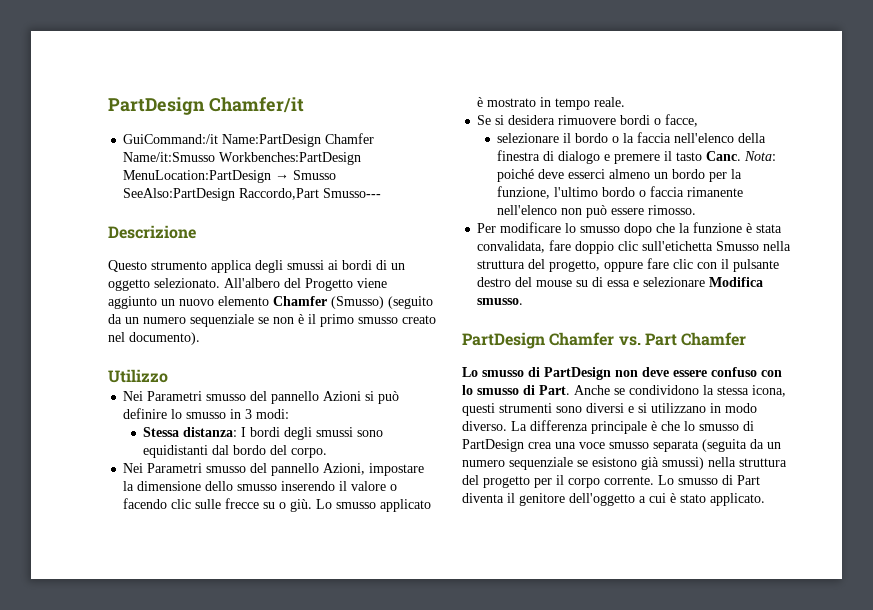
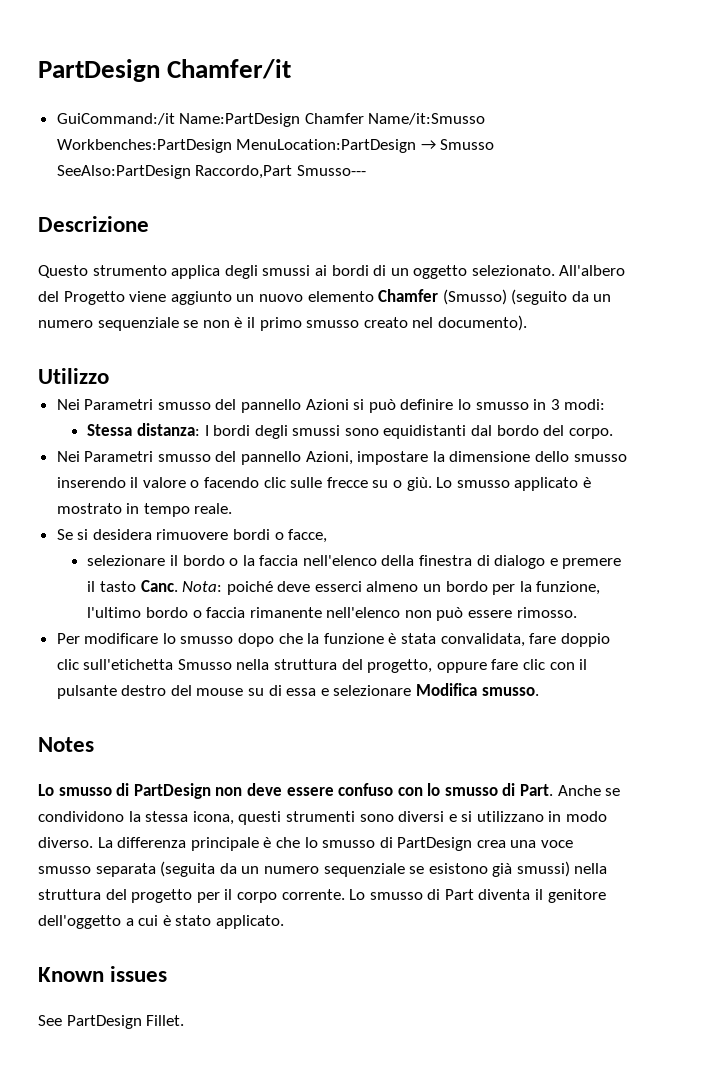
[462,332,747,349] PartDesign Chamfer vs. Part Chamfer -> [38,737,94,752] Notes
(765, 499) none -> [38,966,168,982] [38,1015,185,1029] // Known issues // See PartDesign Fillet.

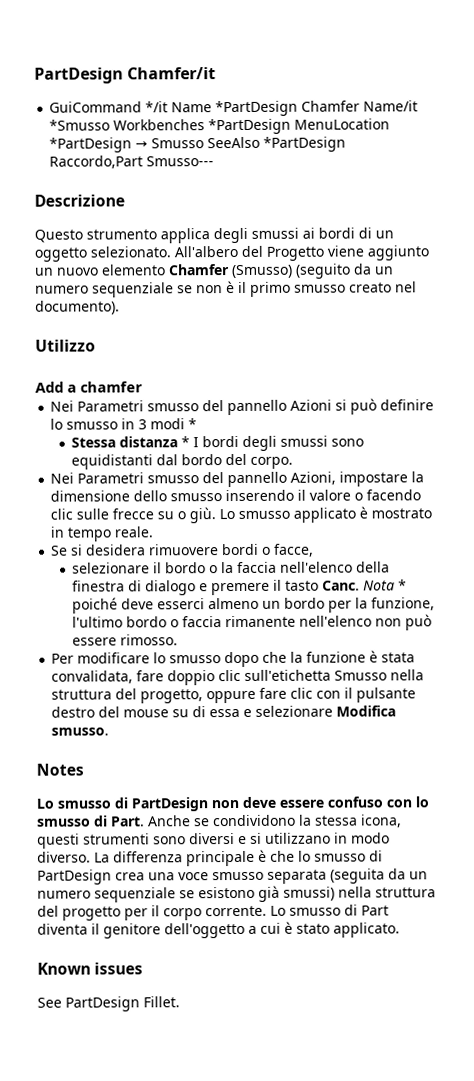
[56,113,486,127] [56,139,495,153] [56,165,191,179] GuiCommand:/it Name:PartDesign Chamfer Name/it:Smusso Workbenches:PartDesign MenuLocation:PartDesign → Smusso SeeAlso:PartDesign -> [49,100,419,117] [49,118,391,135] [49,136,347,153] GuiCommand */it Name *PartDesign Chamfer Name/it *Smusso Workbenches *PartDesign MenuLocation *PartDesign → Smusso SeeAlso *PartDesign
(109, 376) none -> [35,381,143,393] // Add a chamfer
[564,399,606,410] modi: -> [150,418,198,430] modi *
[136,423,200,436] distanza: -> [119,436,191,448] distanza *
[182,581,223,592] Nota: -> [363,579,408,591] Nota *

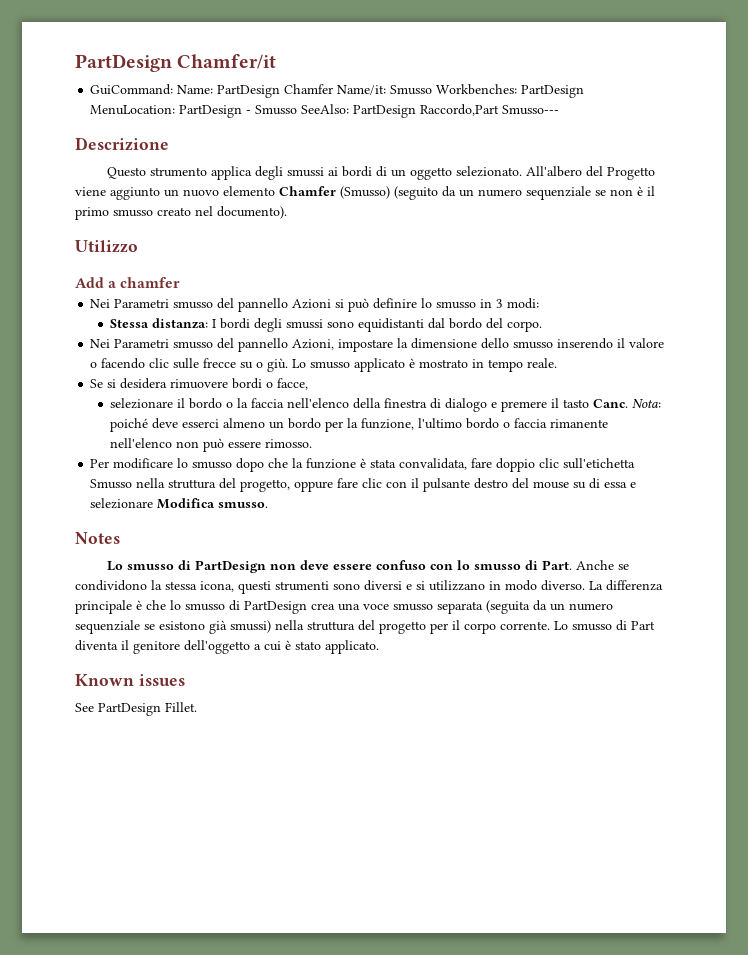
[49,100,419,117] [49,118,391,135] [49,136,347,153] GuiCommand */it Name *PartDesign Chamfer Name/it *Smusso Workbenches *PartDesign MenuLocation *PartDesign → Smusso SeeAlso *PartDesign -> [90,84,585,98] [90,104,417,118] GuiCommand: Name: PartDesign Chamfer Name/it: Smusso Workbenches: PartDesign MenuLocation: PartDesign - Smusso SeeAlso: PartDesign
[150,418,198,430] modi * -> [507,298,540,309] modi:
[119,436,191,448] distanza * -> [152,318,209,329] distanza:
[363,579,408,591] Nota * -> [632,399,662,408] Nota:

